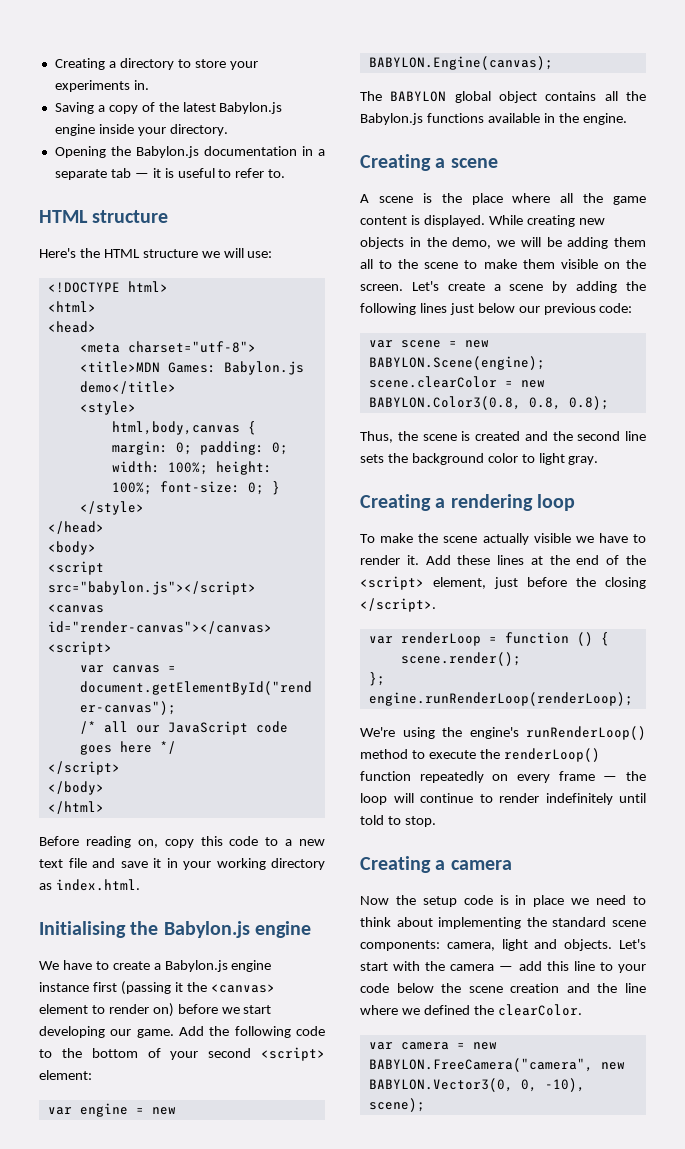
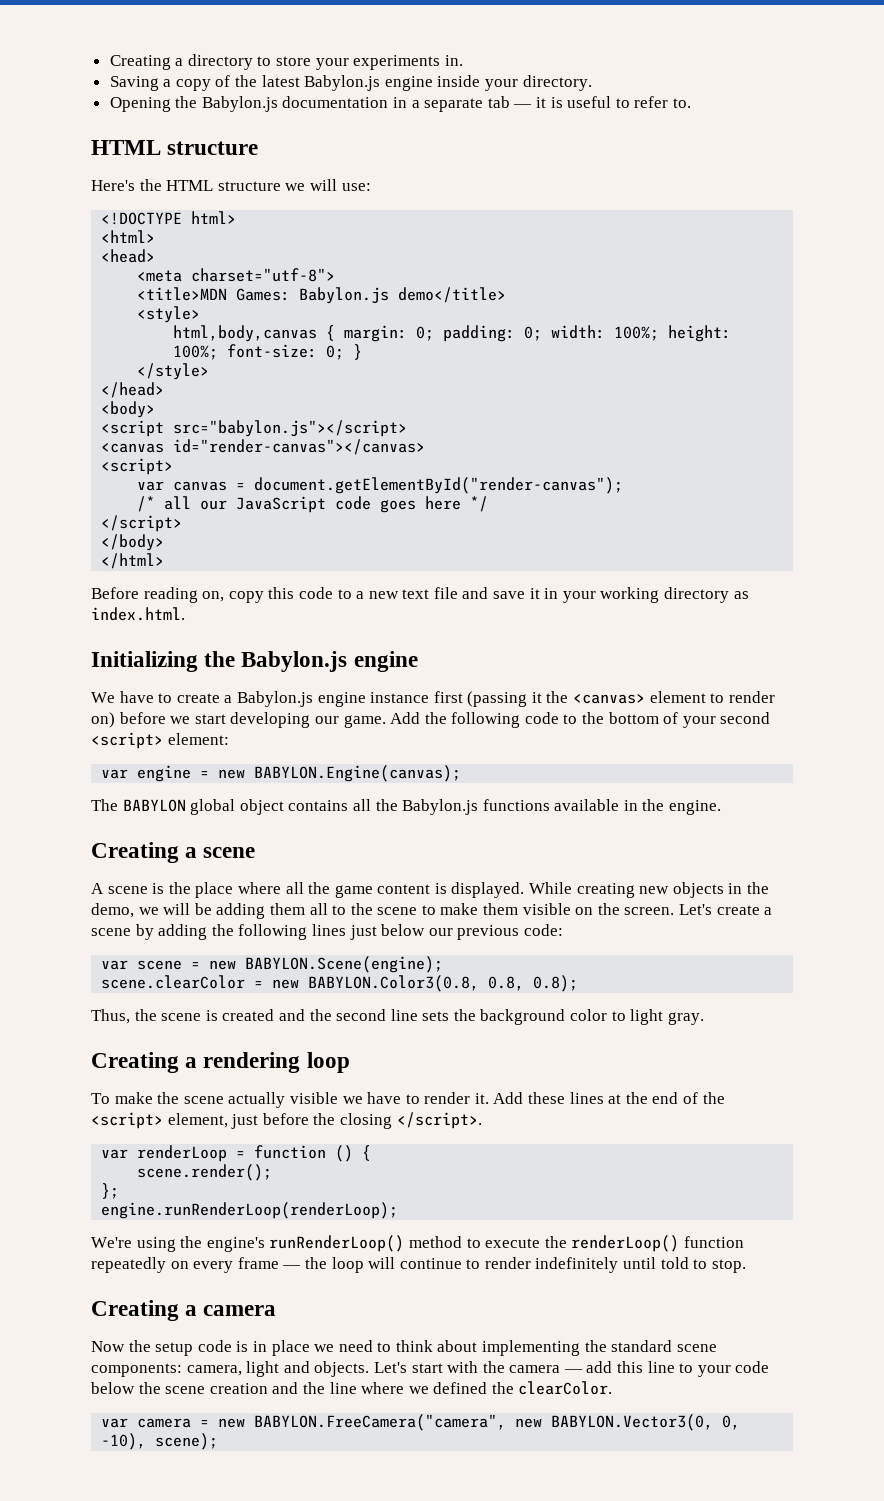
[39,921,126,938] Initialising -> [91,651,198,672] Initializing

